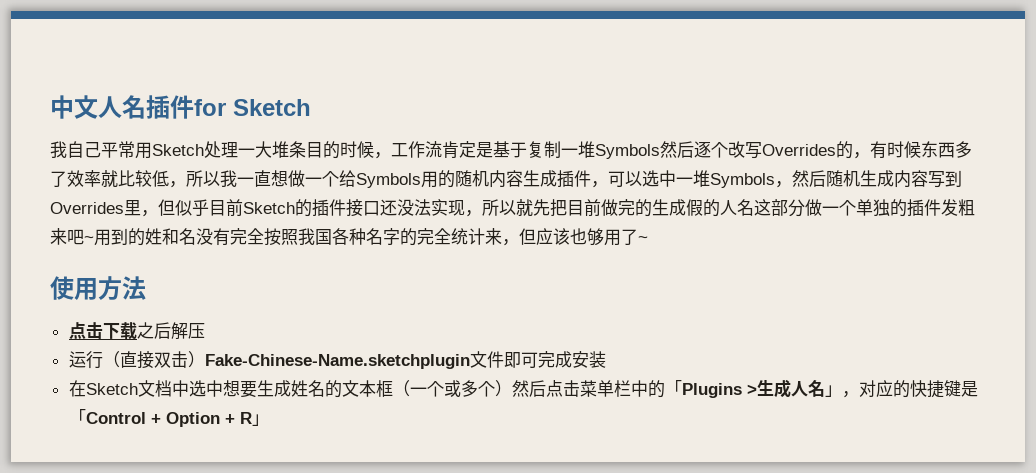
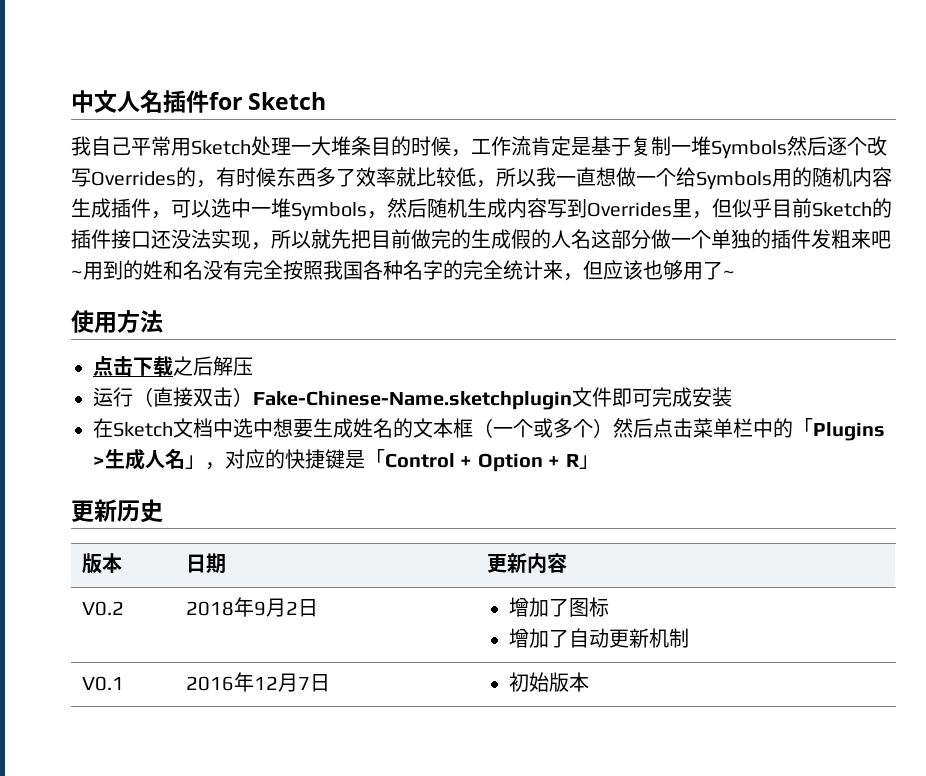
(269, 420) none -> [71,499,163,523] [82,553,123,574] [186,553,227,574] [487,553,568,574] [82,601,125,616] [186,597,319,617] [509,597,610,617] [509,628,690,648] [82,676,125,691] [186,672,331,692] [509,672,590,692] // 更新历史 // 版本 | 日期 | 更新内容 // V0.2 | 2018年9月2日 | 增加了图标 // 增加了自动更新机制 // V0.1 | 2016年12月7日 | 初始版本

